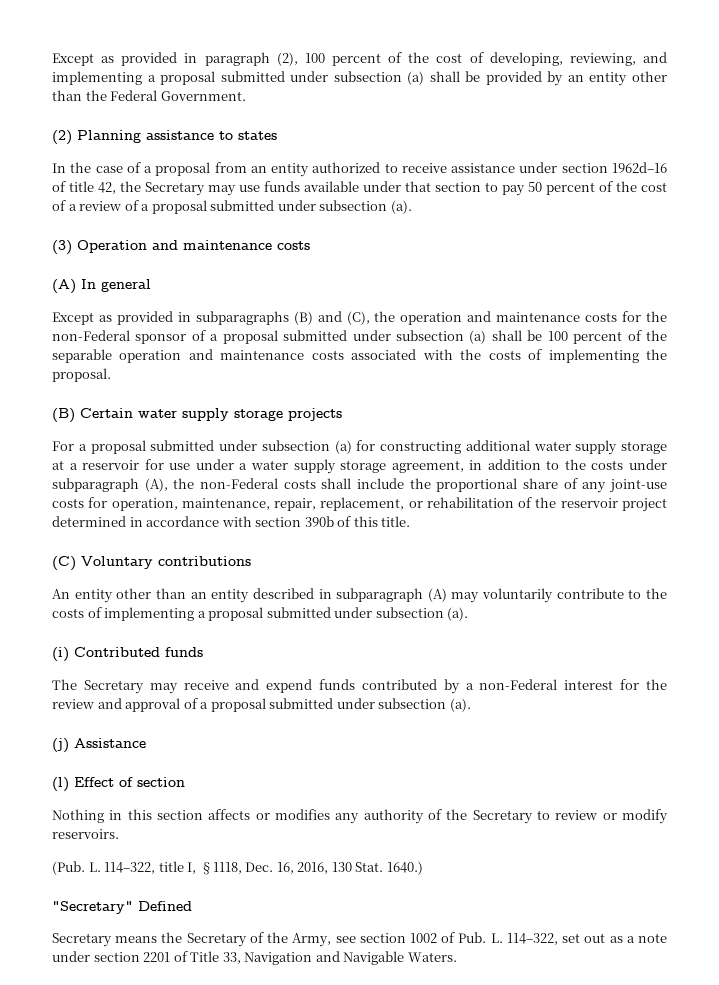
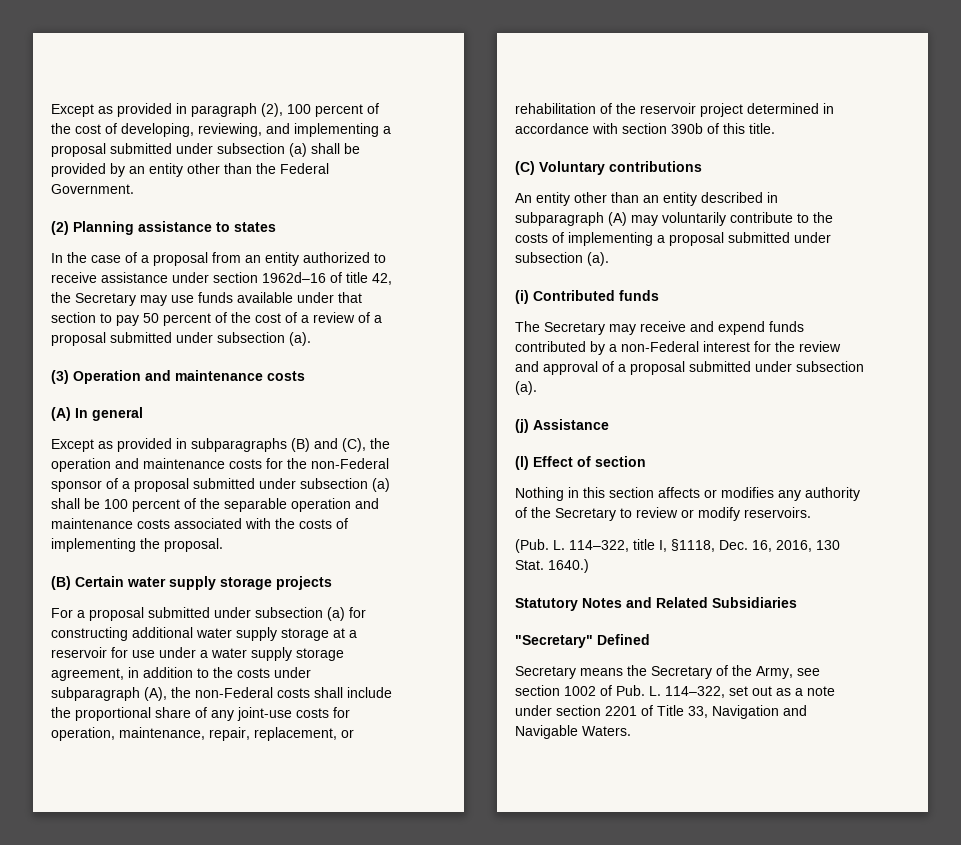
(423, 868) none -> [515,597,797,611] // Statutory Notes and Related Subsidiaries

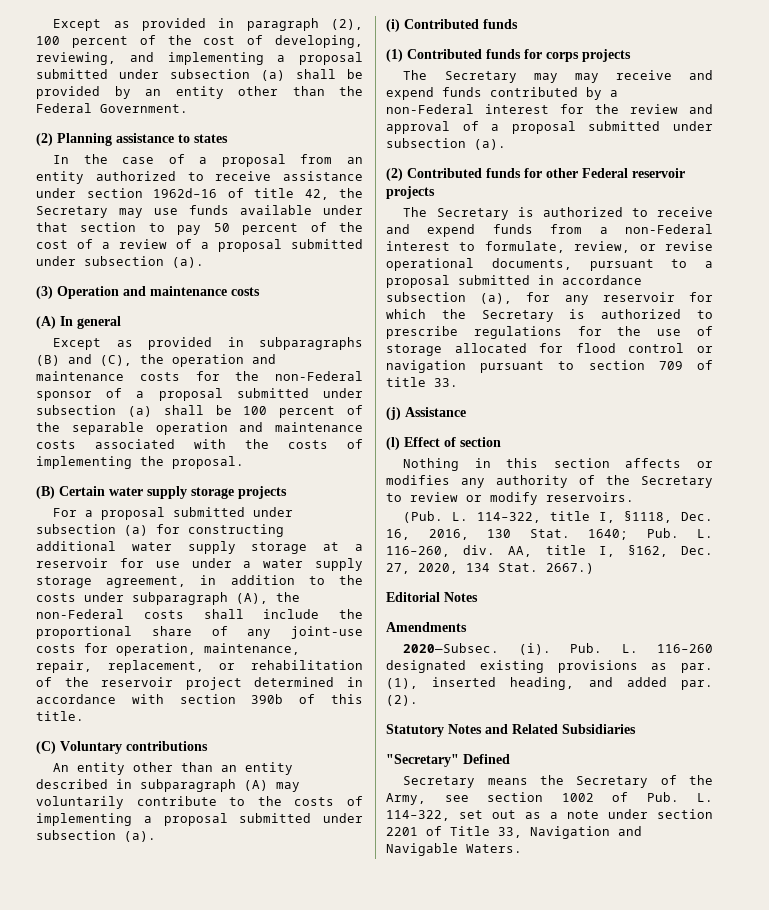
(659, 295) none -> [386,49,631,62] // (1) Contributed funds for corps projects
(636, 329) none -> [574,73,599,83] may
(537, 388) none -> [386,168,685,181] [386,186,435,199] [403,207,713,220] [386,224,713,237] [386,241,713,253] [386,258,713,271] [386,275,642,288] [386,292,713,305] [386,309,713,322] [386,326,713,339] [386,343,713,356] [386,360,713,373] [386,377,458,387] // (2) Contributed funds for other Federal reservoir projects // The Secretary is authorized to receive and expend funds from a non-Federal interest to formulate, review, or revise operational documents, pursuant to a proposal submitted in accordance subsection (a), for any reservoir for which the Secretary is authorized to prescribe regulations for the use of storage allocated for flood control or navigation pursuant to section 709 of title 33.
[548,559,589,573] 1640.) -> [588,528,713,540] [386,545,713,557] [386,563,594,574] [386,592,478,602] [386,622,467,632] [403,643,713,655] [386,660,713,673] [386,677,713,690] [386,695,418,706] 1640; Pub. L. 116–260, div. AA, title I, §162, Dec. 27, 2020, 134 Stat. 2667.) // Editorial Notes // Amendments // 2020—Subsec. (i). Pub. L. 116–260 designated existing provisions as par. (1), inserted heading, and added par. (2).

